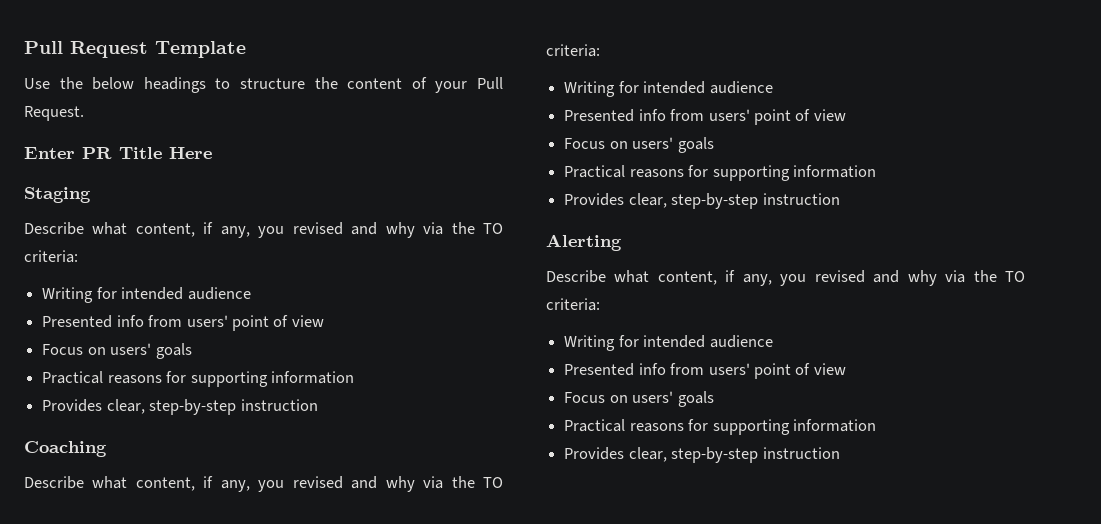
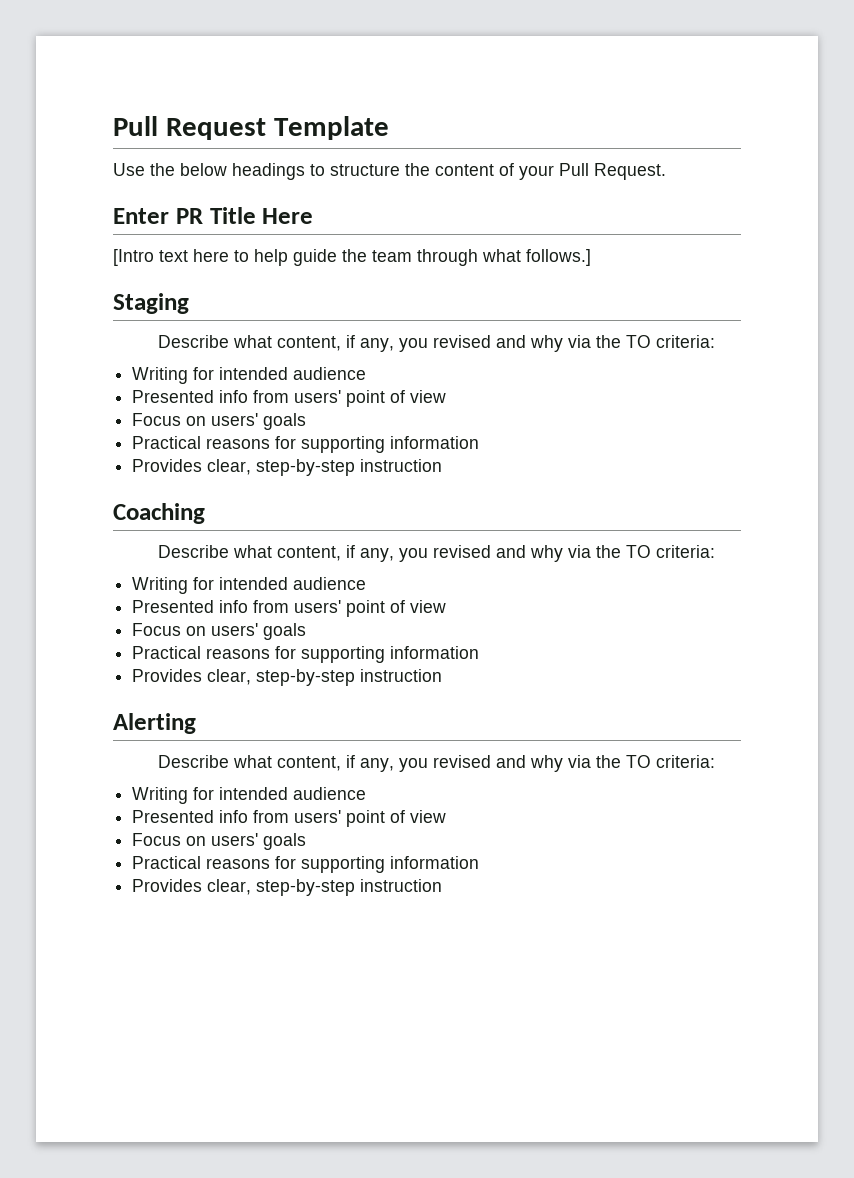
(212, 153) none -> [113,249,591,266] // [Intro text here to help guide the team through what follows.]

